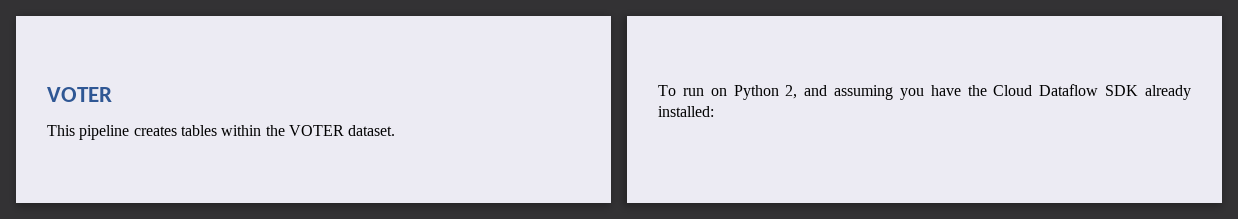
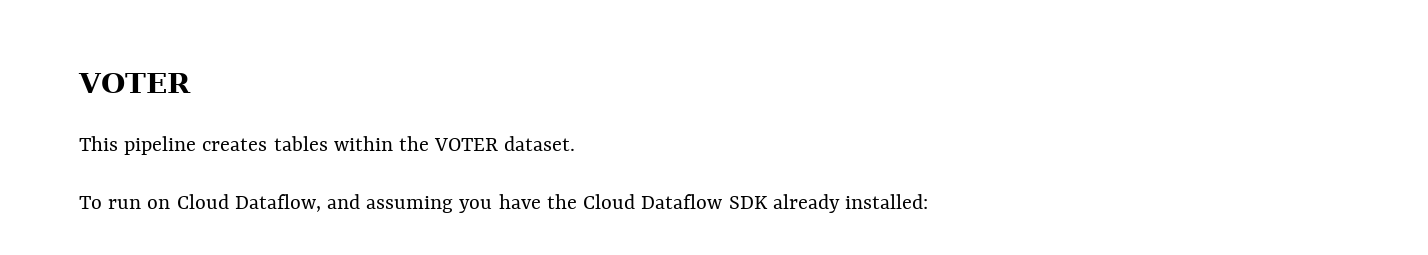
[733,85,798,100] Python 2, -> [176,194,321,212] Cloud Dataflow,

